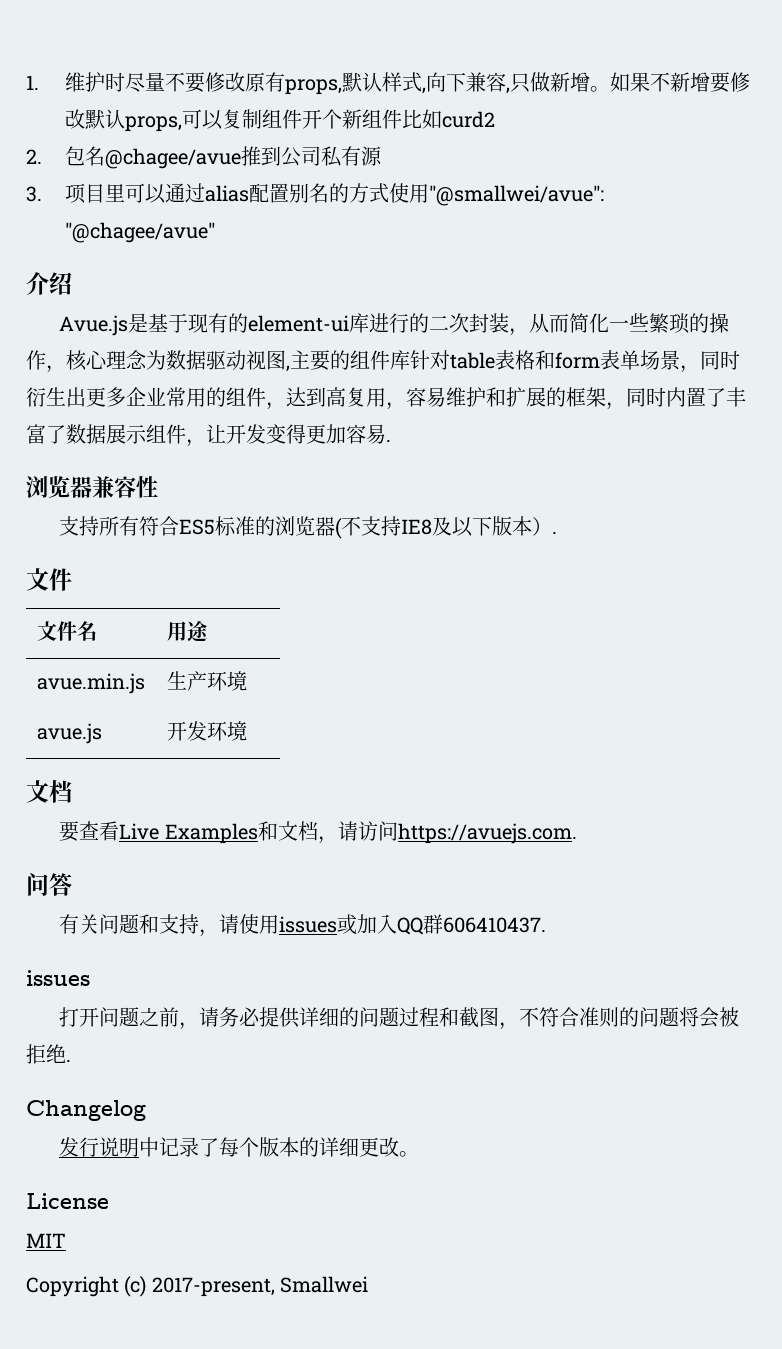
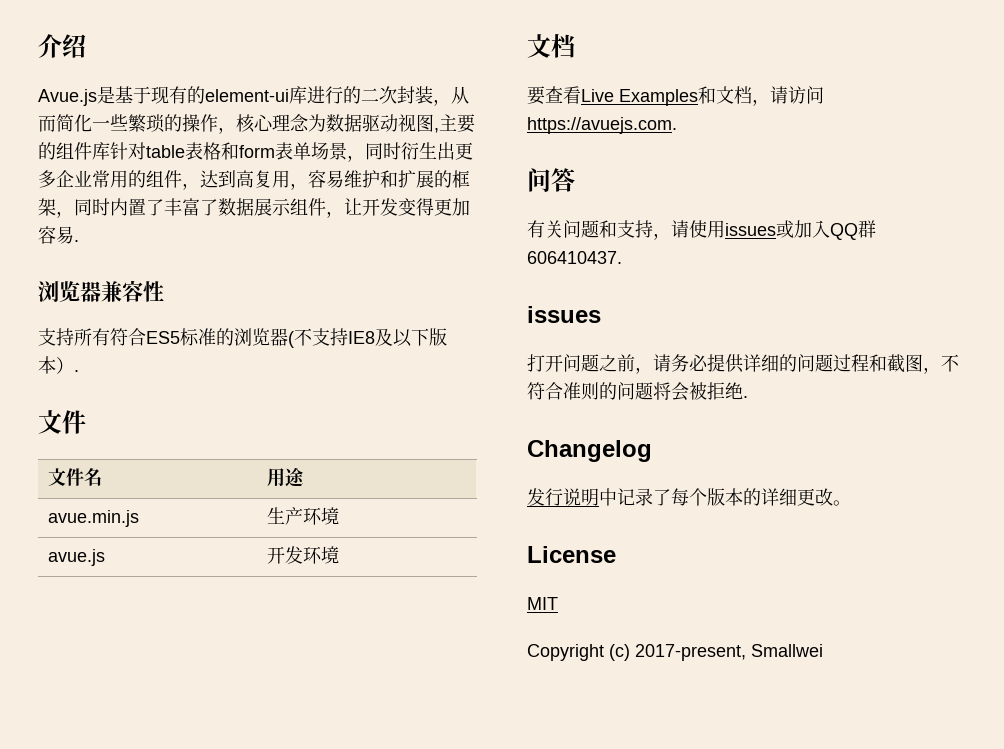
[26,72,751,95] [65,109,496,132] [26,146,383,169] [26,183,605,206] [65,222,216,243] 1.维护时尽量不要修改原有props,默认样式,向下兼容,只做新增。如果不新增要修改默认props,可以复制组件开个新组件比如curd2 // 2.包名@chagee/avue推到公司私有源 // 3.项目里可以通过alias配置别名的方式使用"@smallwei/avue": "@chagee/avue" // -> (38, 46) none

